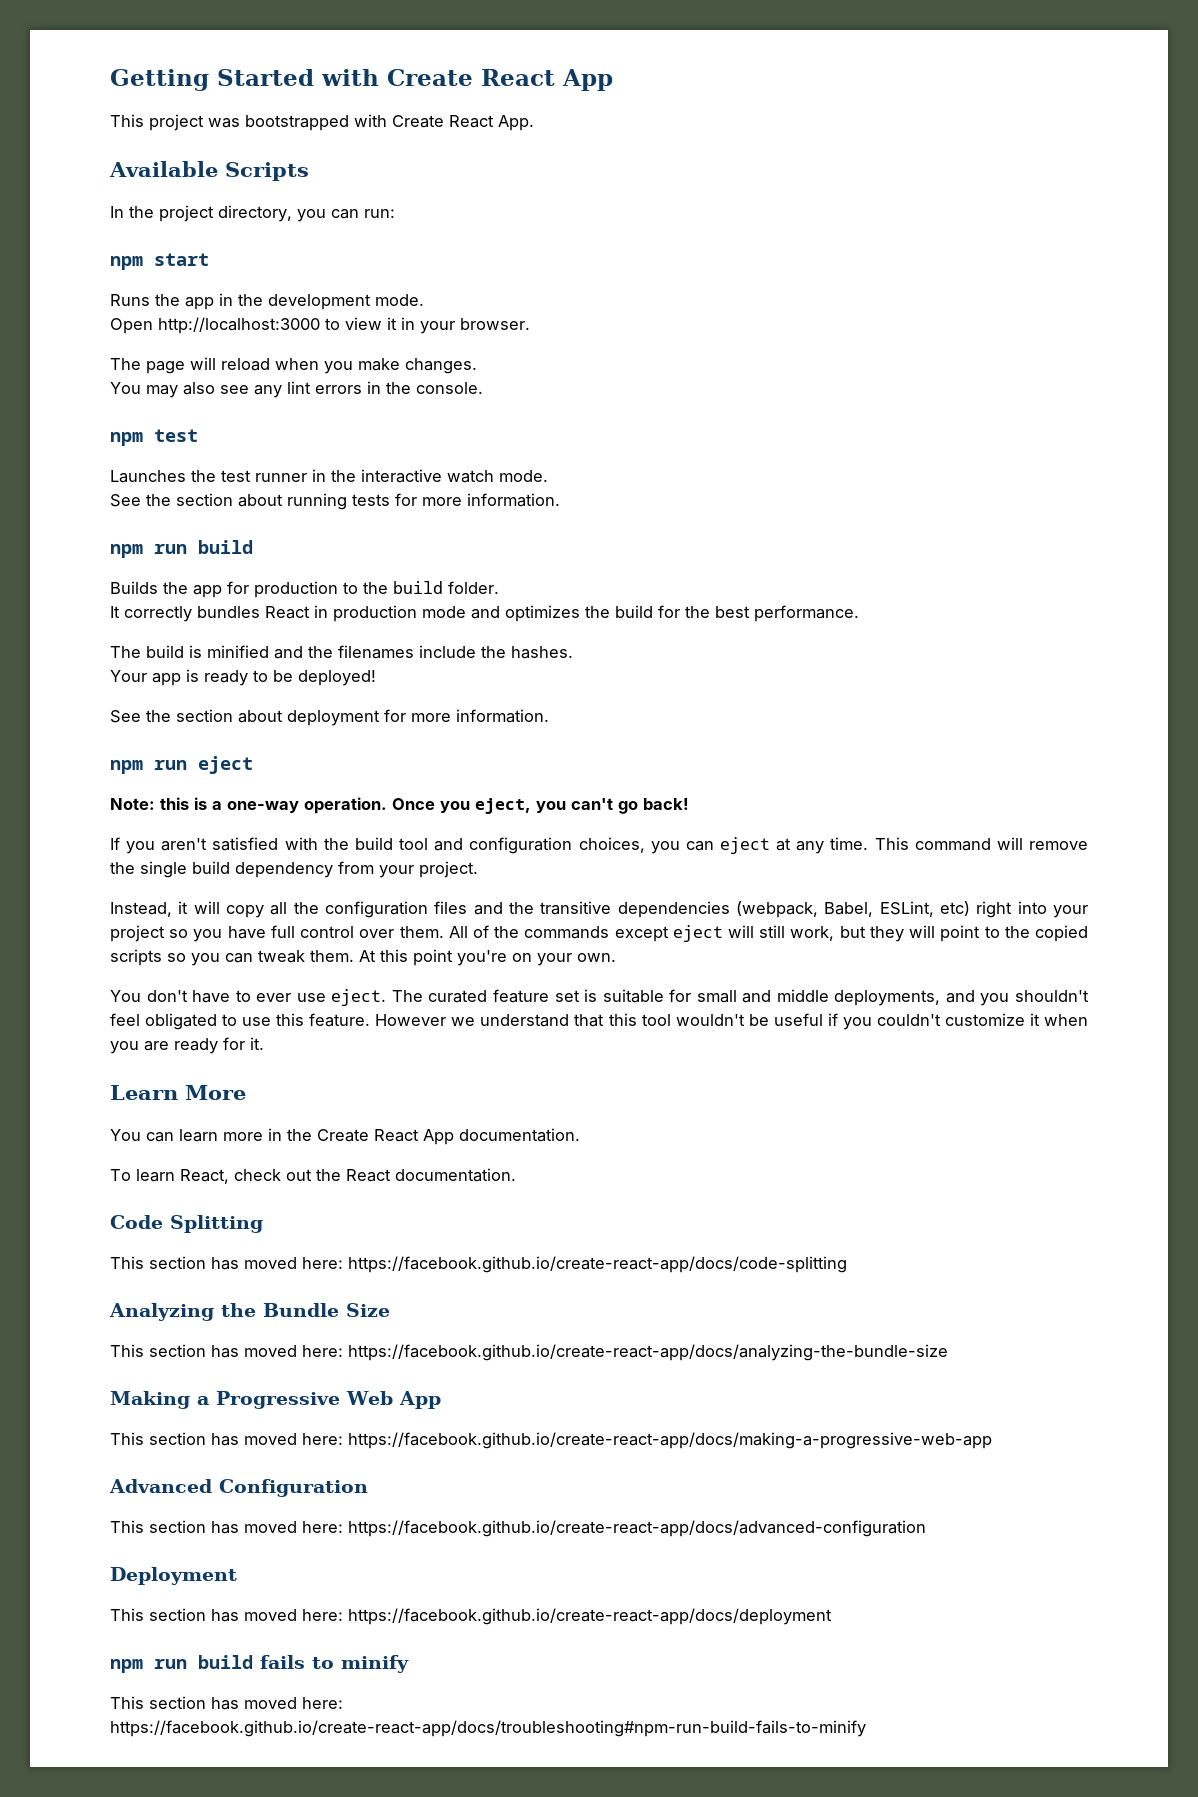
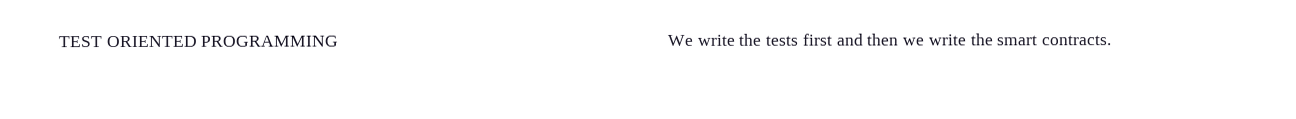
[110,69,613,91] [110,114,534,131] [109,161,309,181] [110,205,395,222] [110,253,209,270] [110,293,424,310] [110,317,530,334] [110,357,477,374] [110,381,483,398] [110,429,198,446] [110,469,548,483] [110,493,560,510] [110,540,253,558] [110,581,499,598] [110,605,859,622] [110,645,573,659] [110,669,376,686] [110,709,549,726] [110,756,253,774] [110,797,689,814] [110,837,1088,854] [110,861,478,878] [110,901,1088,918] [110,925,1089,942] [110,949,616,966] [110,989,1089,1006] [110,1013,1088,1030] [110,1037,264,1054] [110,1085,246,1100] [110,1128,580,1145] [110,1168,516,1184] [110,1215,263,1233] [110,1256,847,1273] [109,1303,390,1321] [110,1344,948,1361] [110,1391,441,1409] [110,1432,992,1449] [109,1479,368,1497] [110,1520,926,1537] [110,1567,237,1585] [110,1608,832,1625] [110,1655,409,1673] [110,1696,343,1710] [110,1720,866,1737] Getting Started with Create React App // This project was bootstrapped with Create React App. // Available Scripts // In the project directory, you can run: // npm start // Runs the app in the development mode. // Open http://localhost:3000 to view it in your browser. // The page will reload when you make changes. // You may also see any lint errors in the console. // npm test // Launches the test runner in the interactive watch mode. // See the section about running tests for more information. // npm run build // Builds the app for production to the build folder. // It correctly bundles React in production mode and optimizes the build for the best performance. // The build is minified and the filenames include the hashes. // Your app is ready to be deployed! // See the section about deployment for more information. // npm run eject // Note: this is a one-way operation. Once you eject, you can't go back! // If you aren't satisfied with the build tool and configuration choices, you can eject at any time. This command will remove the single build dependency from your project. // Instead, it will copy all the configuration files and the transitive dependencies (webpack, Babel, ESLint, etc) right into your project so you have full control over them. All of the commands except eject will still work, but they will point to the copied scripts so you can tweak them. At this point you're on your own. // You don't have to ever use eject. The curated feature set is suitable for small and middle deployments, and you shouldn't feel obligated to use this feature. However we understand that this tool wouldn't be useful if you couldn't customize it when you are ready for it. // Learn More // You can learn more in the Create React App documentation. // To learn React, check out the React documentation. // Code Splitting // This section has moved here: https://facebook.github.io/create-react-app/docs/code-splitting // Analyzing the Bundle Size // This section has moved here: https://facebook.github.io/create-react-app/docs/analyzing-the-bundle-size // Making a Progressive Web App // This section has moved here: https://facebook.github.io/create-react-app/docs/making-a-progressive-web-app // Advanced Configuration // This section has moved here: https://facebook.github.io/create-react-app/docs/advanced-configuration // Deployment // This section has moved here: https://facebook.github.io/create-react-app/docs/deployment // npm run build fails to minify // This section has moved here: https://facebook.github.io/create-react-app/docs/troubleshooting#npm-run-build-fails-to-minify -> [58,35,339,48] [667,33,1111,46] TEST ORIENTED PROGRAMMING // We write the tests first and then we write the smart contracts.

